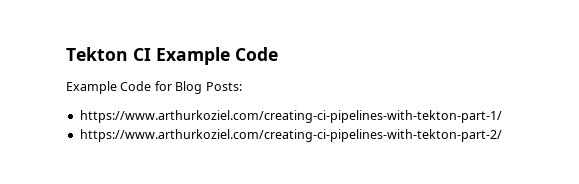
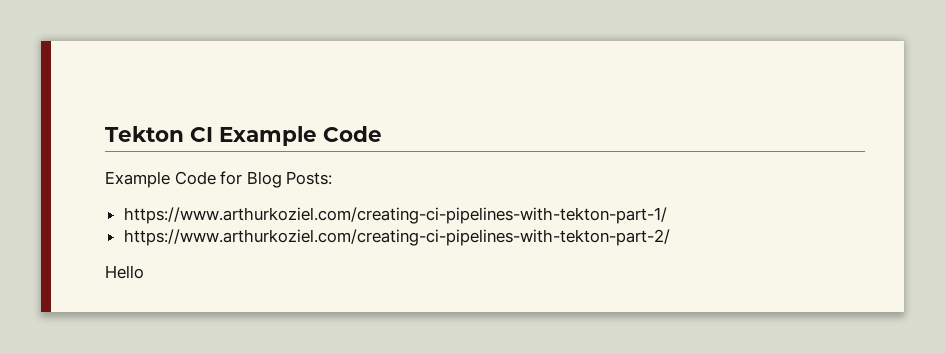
(502, 135) none -> [105,265,144,279] // Hello

